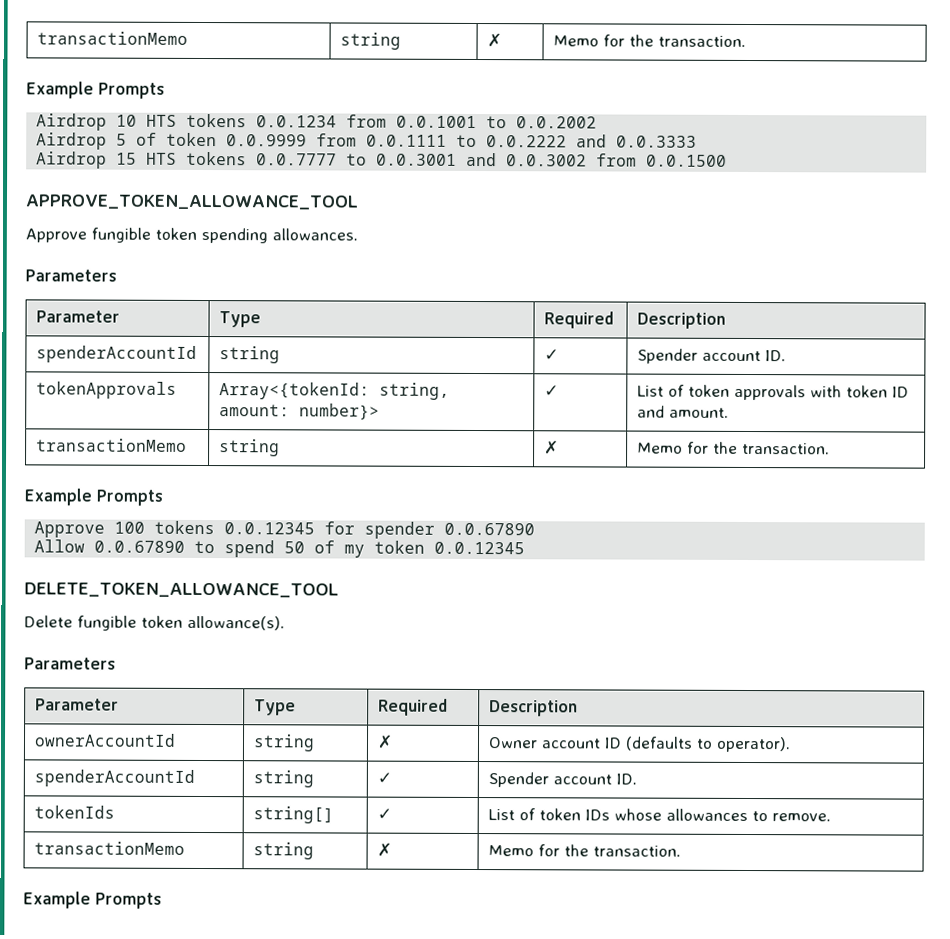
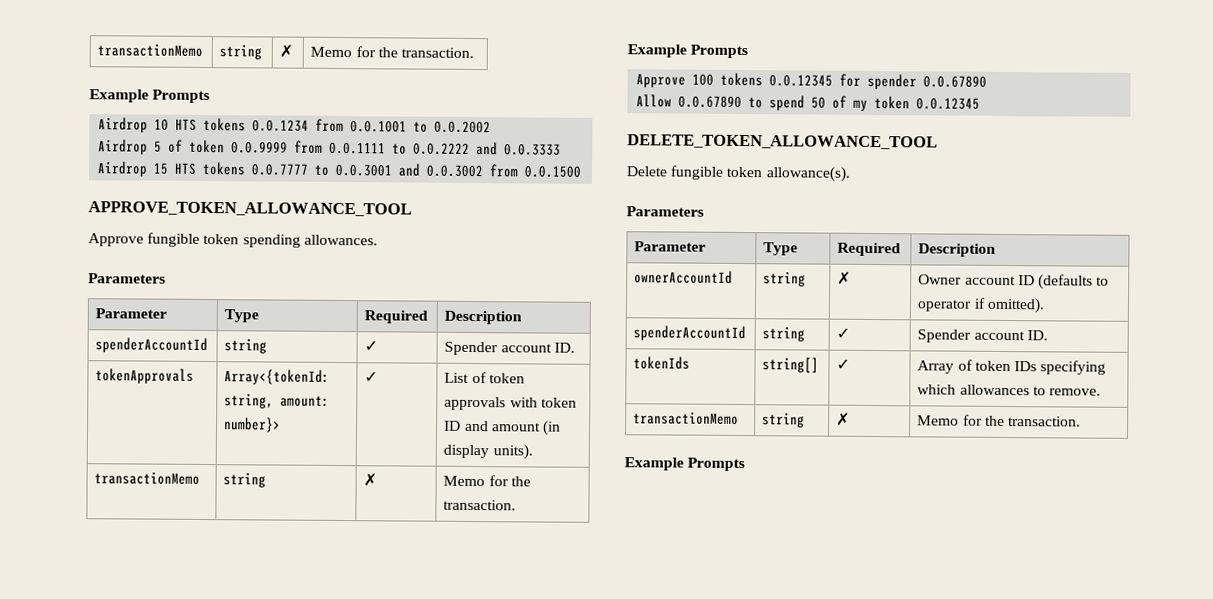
[669,407,730,418] amount. -> [491,420,561,436] [443,444,533,460] amount (in display units).
[716,736,792,753] operator). -> [917,297,1045,314] operator if omitted).
[488,809,516,821] List -> [917,360,955,374] Array
[614,808,663,821] whose -> [1040,360,1107,375] [917,384,957,395] specifying which

